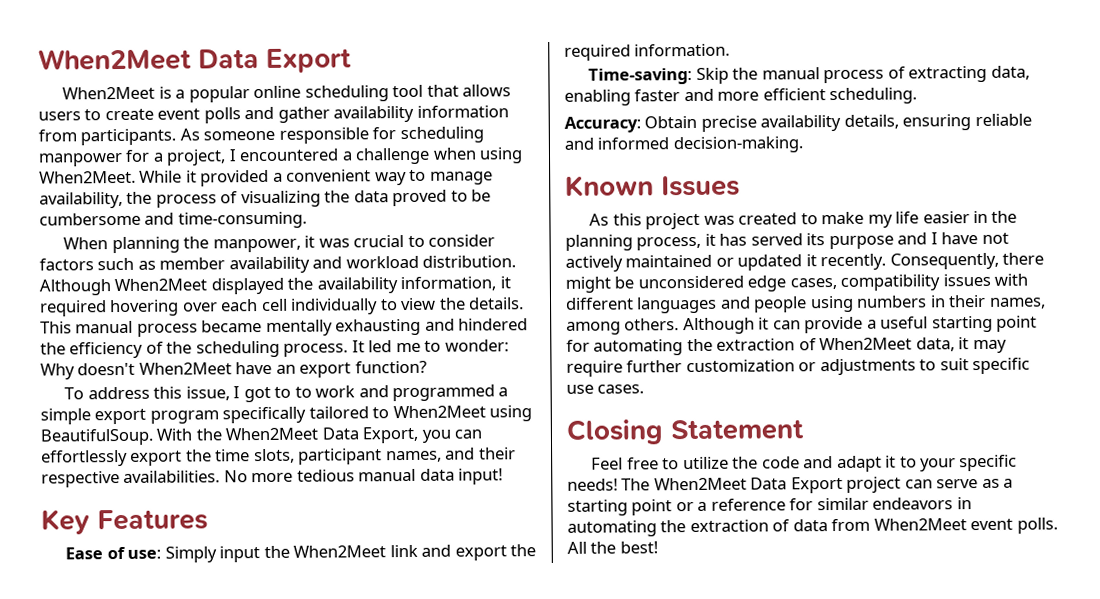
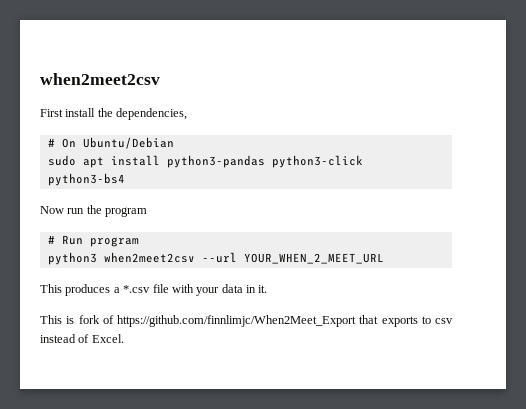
[38,48,352,73] [62,84,512,103] [38,105,509,124] [38,126,484,146] [38,147,524,167] [39,169,493,187] [39,189,492,209] [39,211,307,229] [63,234,496,254] [39,255,517,274] [39,276,511,296] [39,297,525,317] [40,318,529,337] [40,339,509,359] [40,360,427,380] [64,384,509,403] [40,405,533,425] [40,426,483,446] [41,447,516,467] [41,468,504,488] [41,509,208,535] [65,544,536,563] [564,43,731,61] [588,65,1030,85] [564,87,918,106] [564,113,1032,133] [564,136,803,154] [565,175,740,197] [589,210,1018,230] [565,232,1009,251] [565,252,1045,272] [565,273,1029,293] [565,294,1046,314] [566,315,1038,335] [566,337,1007,356] [566,357,1031,377] [566,384,645,394] [566,419,804,445] [591,454,1018,473] [567,476,1014,494] [567,497,972,516] [567,517,1058,537] [567,541,658,554] When2Meet Data Export // When2Meet is a popular online scheduling tool that allows users to create event polls and gather availability information from participants. As someone responsible for scheduling manpower for a project, I encountered a challenge when using When2Meet. While it provided a convenient way to manage availability, the process of visualizing the data proved to be cumbersome and time-consuming. // When planning the manpower, it was crucial to consider factors such as member availability and workload distribution. Although When2Meet displayed the availability information, it required hovering over each cell individually to view the details. This manual process became mentally exhausting and hindered the efficiency of the scheduling process. It led me to wonder: Why doesn't When2Meet have an export function? // To address this issue, I got to to work and programmed a simple export program specifically tailored to When2Meet using BeautifulSoup. With the When2Meet Data Export, you can effortlessly export the time slots, participant names, and their respective availabilities. No more tedious manual data input! // Key Features // Ease of use: Simply input the When2Meet link and export the required information. // Time-saving: Skip the manual process of extracting data, enabling faster and more efficient scheduling. // Accuracy: Obtain precise availability details, ensuring reliable and informed decision-making. // Known Issues // As this project was created to make my life easier in the planning process, it has served its purpose and I have not actively maintained or updated it recently. Consequently, there might be unconsidered edge cases, compatibility issues with different languages and people using numbers in their names, among others. Although it can provide a useful starting point for automating the extraction of When2Meet data, it may require further customization or adjustments to suit specific use cases. // Closing Statement // Feel free to utilize the code and adapt it to your specific needs! The When2Meet Data Export project can serve as a starting point or a reference for similar endeavors in automating the extraction of data from When2Meet event polls. All the best! -> [40,73,160,85] [40,108,188,120] [47,137,174,149] [47,155,363,168] [47,173,125,186] [40,205,148,217] [47,235,139,247] [47,252,384,265] [40,284,268,296] [40,315,453,327] [40,334,124,343] when2meet2csv // First install the dependencies, // # On Ubuntu/Debian // sudo apt install python3-pandas python3-click python3-bs4 // Now run the program // # Run program // python3 when2meet2csv --url YOUR_WHEN_2_MEET_URL // This produces a *.csv file with your data in it. // This is fork of https://github.com/finnlimjc/When2Meet_Export that exports to csv instead of Excel.

